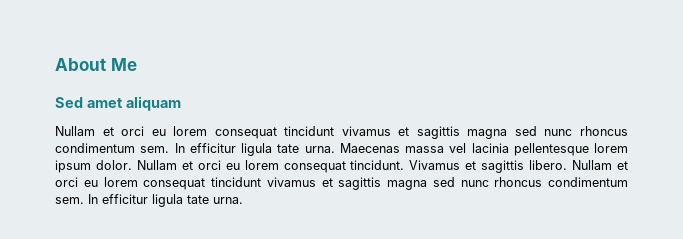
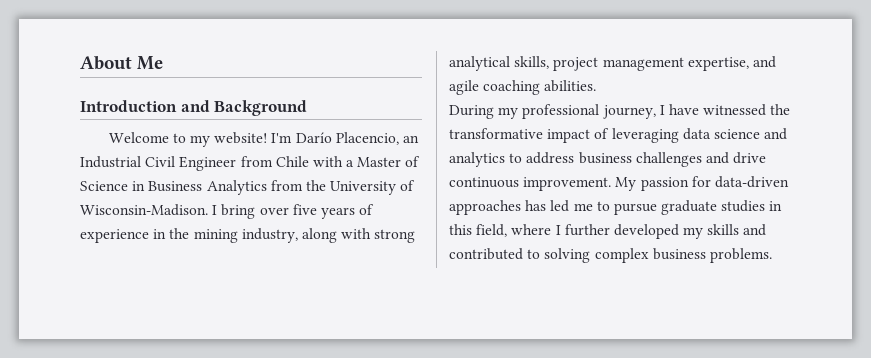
[55,96,181,111] [55,126,629,139] [55,143,628,156] [55,160,628,173] [55,177,628,190] [55,194,243,207] Sed amet aliquam // Nullam et orci eu lorem consequat tincidunt vivamus et sagittis magna sed nunc rhoncus condimentum sem. In efficitur ligula tate urna. Maecenas massa vel lacinia pellentesque lorem ipsum dolor. Nullam et orci eu lorem consequat tincidunt. Vivamus et sagittis libero. Nullam et orci eu lorem consequat tincidunt vivamus et sagittis magna sed nunc rhoncus condimentum sem. In efficitur ligula tate urna. -> [80,100,308,116] [108,132,419,147] [80,156,421,171] [80,180,416,195] [80,204,375,219] [80,228,416,243] [449,56,776,71] [449,80,597,95] [449,104,791,119] [449,128,788,143] [449,152,767,167] [449,176,789,191] [449,200,783,215] [449,224,767,239] [449,248,772,263] Introduction and Background // Welcome to my website! I'm Darío Placencio, an Industrial Civil Engineer from Chile with a Master of Science in Business Analytics from the University of Wisconsin-Madison. I bring over five years of experience in the mining industry, along with strong analytical skills, project management expertise, and agile coaching abilities. // During my professional journey, I have witnessed the transformative impact of leveraging data science and analytics to address business challenges and drive continuous improvement. My passion for data-driven approaches has led me to pursue graduate studies in this field, where I further developed my skills and contributed to solving complex business problems.

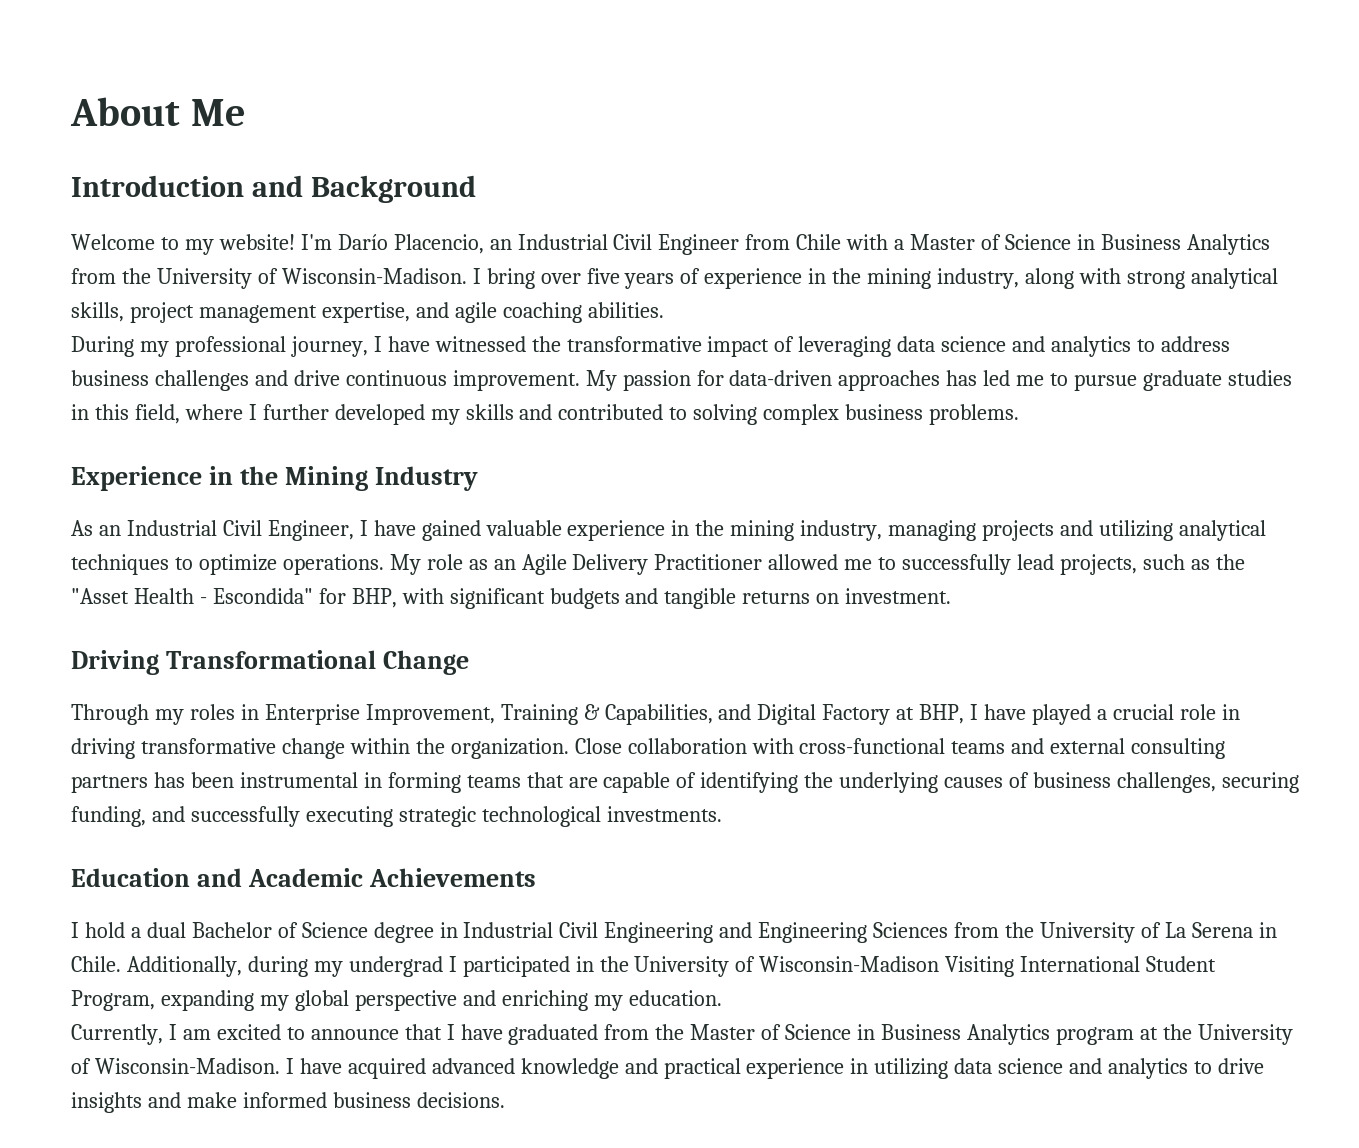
(772, 255) none -> [71,466,478,491] [71,520,1266,541] [71,554,1245,575] [71,588,952,609] [71,650,469,675] [71,704,1240,725] [71,738,1226,759] [71,772,1299,793] [71,806,722,827] [71,868,536,887] [71,922,1277,943] [71,956,1217,977] [71,990,722,1011] [71,1024,1293,1045] [71,1058,1264,1079] [71,1092,505,1113] // Experience in the Mining Industry // As an Industrial Civil Engineer, I have gained valuable experience in the mining industry, managing projects and utilizing analytical techniques to optimize operations. My role as an Agile Delivery Practitioner allowed me to successfully lead projects, such as the "Asset Health - Escondida" for BHP, with significant budgets and tangible returns on investment. // Driving Transformational Change // Through my roles in Enterprise Improvement, Training & Capabilities, and Digital Factory at BHP, I have played a crucial role in driving transformative change within the organization. Close collaboration with cross-functional teams and external consulting partners has been instrumental in forming teams that are capable of identifying the underlying causes of business challenges, securing funding, and successfully executing strategic technological investments. // Education and Academic Achievements // I hold a dual Bachelor of Science degree in Industrial Civil Engineering and Engineering Sciences from the University of La Serena in Chile. Additionally, during my undergrad I participated in the University of Wisconsin-Madison Visiting International Student Program, expanding my global perspective and enriching my education. // Currently, I am excited to announce that I have graduated from the Master of Science in Business Analytics program at the University of Wisconsin-Madison. I have acquired advanced knowledge and practical experience in utilizing data science and analytics to drive insights and make informed business decisions.

